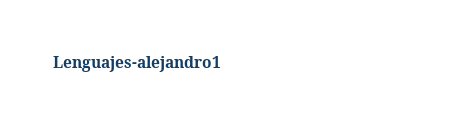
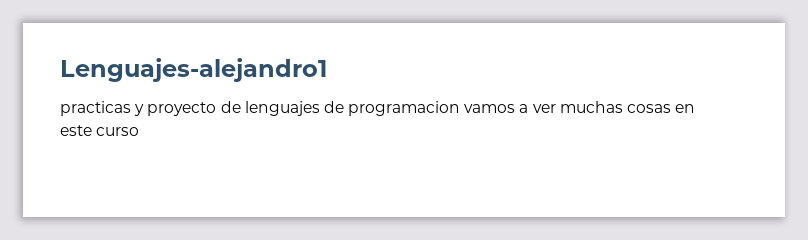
(221, 64) none -> [60,101,696,116] [60,125,140,136] // practicas y proyecto de lenguajes de programacion vamos a ver muchas cosas en este curso

